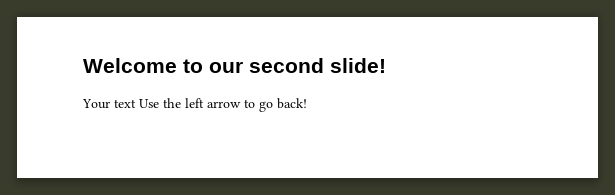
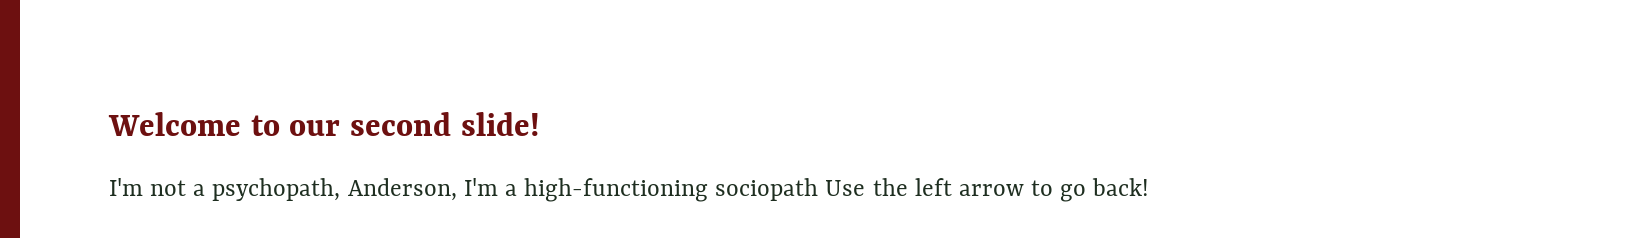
[82,99,136,109] Your text -> [109,178,819,202] I'm not a psychopath, Anderson, I'm a high-functioning sociopath

